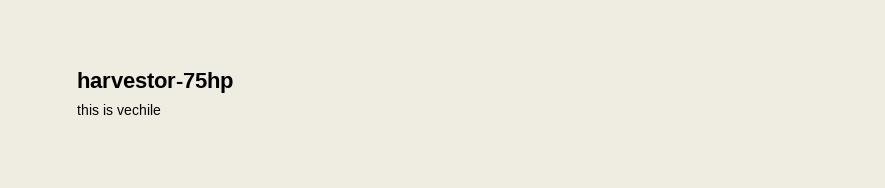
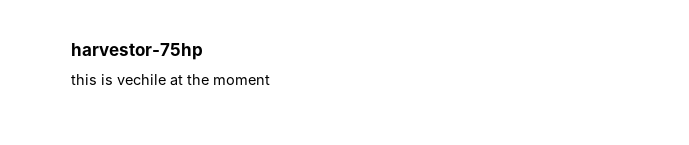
(161, 109) none -> [170,74,270,86] at the moment

